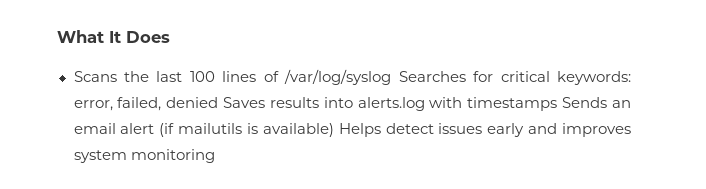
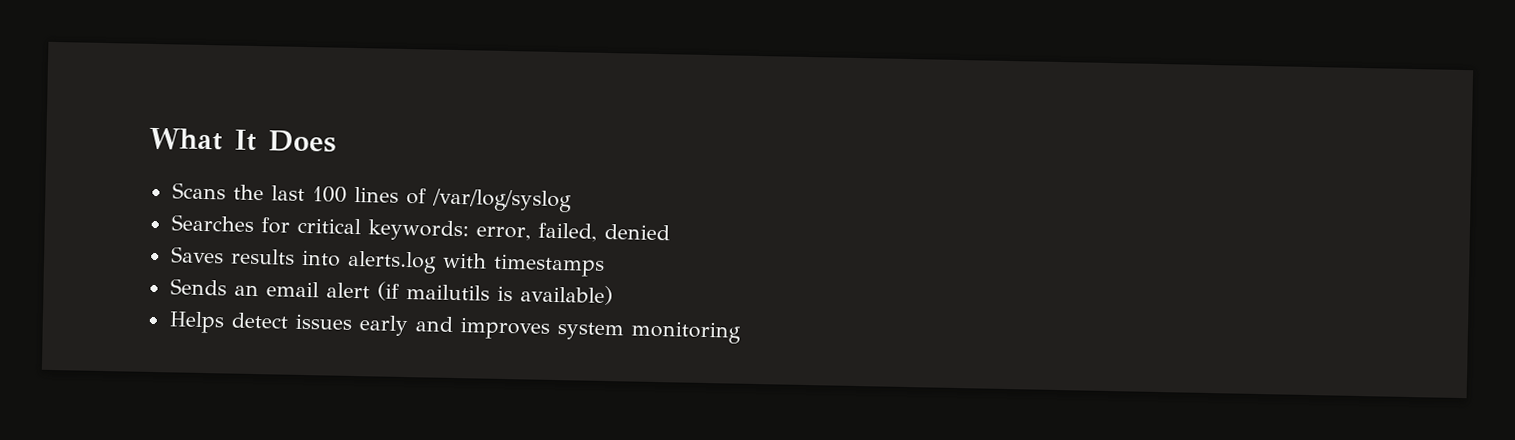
(392, 77) none -> (572, 200) //
(219, 102) none -> (670, 232) //
(558, 104) none -> (605, 265) //
(334, 130) none -> (613, 295) //

